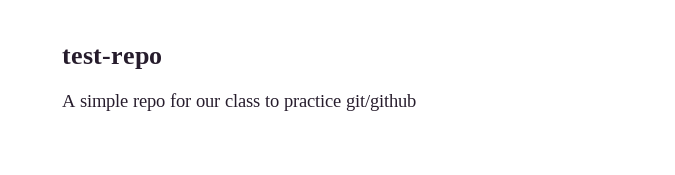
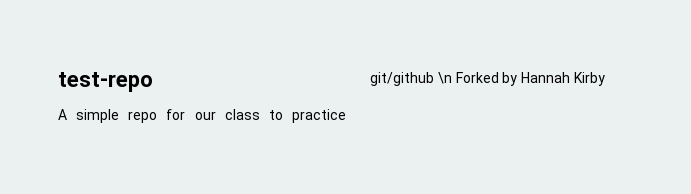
(416, 102) none -> [437,72,605,86] \n Forked by Hannah Kirby

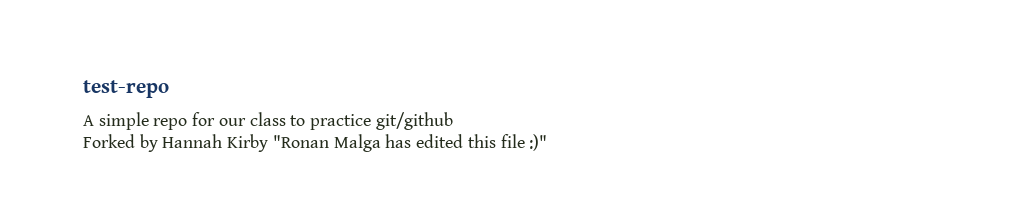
[437,72,452,84] \n -> (453, 121) //
(605, 79) none -> [272,134,548,152] "Ronan Malga has edited this file :)"

